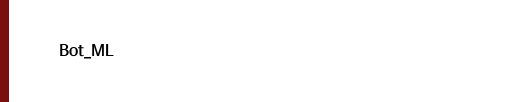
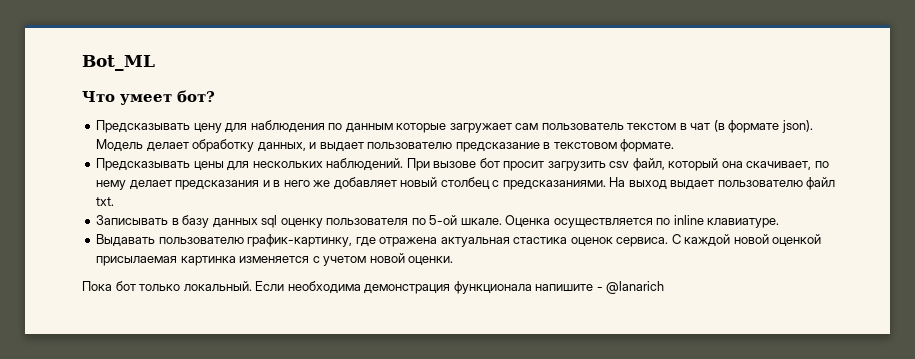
(114, 51) none -> [82,90,215,105] [96,120,813,133] [96,139,675,152] [96,158,829,171] [96,177,836,190] [96,197,115,206] [96,215,780,228] [96,234,822,247] [96,253,454,266] [82,281,665,294] // Что умеет бот? // Предсказывать цену для наблюдения по данным которые загружает сам пользователь текстом в чат (в формате json). Модель делает обработку данных, и выдает пользователю предсказание в текстовом формате. // Предсказывать цены для нескольких наблюдений. При вызове бот просит загрузить csv файл, который она скачивает, по нему делает предсказания и в него же добавляет новый столбец с предсказаниями. На выход выдает пользователю файл txt. // Записывать в базу данных sql оценку пользователя по 5-ой шкале. Оценка осуществляется по inline клавиатуре. // Выдавать пользователю график-картинку, где отражена актуальная стастика оценок сервиса. С каждой новой оценкой присылаемая картинка изменяется с учетом новой оценки. // Пока бот только локальный. Если необходима демонстрация функционала напишите - @lanarich

